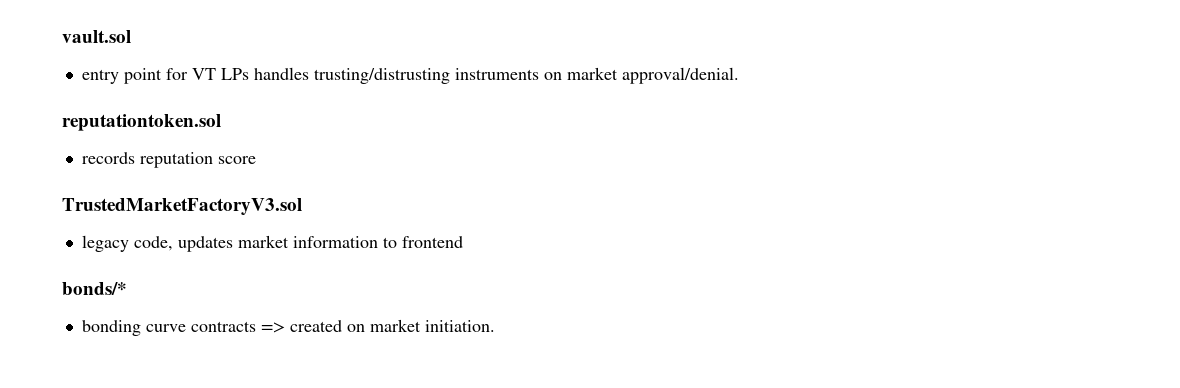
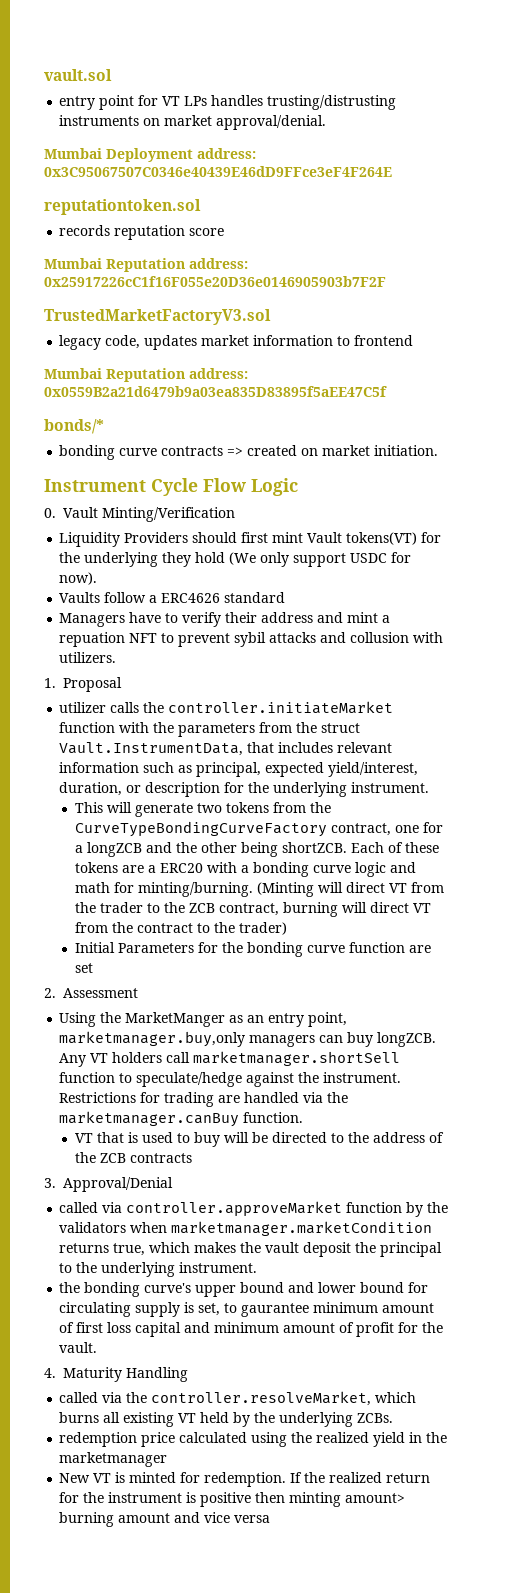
(739, 75) none -> [44,148,256,162] [44,166,392,177] // Mumbai Deployment address: 0x3C95067507C0346e40439E46dD9FFce3eF4F264E
(256, 160) none -> [44,258,248,272] [44,276,386,287] // Mumbai Reputation address: 0x25917226cC1f16F055e20D36e0146905903b7F2F
(463, 242) none -> [44,368,248,382] [44,386,387,397] // Mumbai Reputation address: 0x0559B2a21d6479b9a03ea835D83895f5aEE47C5f
(495, 326) none -> [44,478,298,496] [44,507,235,522] [59,532,442,547] [59,552,412,567] [59,572,98,585] [59,592,286,603] [59,612,391,627] [59,632,444,647] [59,652,117,663] [44,677,122,692] [59,701,394,714] [59,722,361,737] [59,742,393,756] [59,762,419,777] [59,782,430,797] [75,802,332,817] [75,821,444,837] [75,842,440,857] [75,862,417,877] [75,882,445,897] [75,902,432,917] [75,922,288,935] [75,942,432,957] [75,963,94,973] [44,988,138,998] [59,1012,348,1027] [59,1031,437,1047] [59,1051,401,1067] [59,1072,402,1087] [59,1092,349,1107] [59,1111,304,1127] [75,1132,445,1147] [75,1152,193,1163] [44,1177,173,1192] [59,1201,449,1217] [59,1221,433,1236] [59,1242,443,1257] [59,1262,258,1277] [59,1282,429,1297] [59,1302,435,1317] [59,1322,444,1337] [59,1342,98,1353] [44,1367,188,1382] [59,1391,417,1406] [59,1412,394,1427] [59,1432,448,1447] [59,1452,168,1467] [59,1472,431,1487] [59,1492,406,1507] [59,1512,271,1527] // Instrument Cycle Flow Logic // 0. Vault Minting/Verification // Liquidity Providers should first mint Vault tokens(VT) for the underlying they hold (We only support USDC for now). // Vaults follow a ERC4626 standard // Managers have to verify their address and mint a repuation NFT to prevent sybil attacks and collusion with utilizers. // 1. Proposal // utilizer calls the controller.initiateMarket function with the parameters from the struct Vault.InstrumentData, that includes relevant information such as principal, expected yield/interest, duration, or description for the underlying instrument. // This will generate two tokens from the CurveTypeBondingCurveFactory contract, one for a longZCB and the other being shortZCB. Each of these tokens are a ERC20 with a bonding curve logic and math for minting/burning. (Minting will direct VT from the trader to the ZCB contract, burning will direct VT from the contract to the trader) // Initial Parameters for the bonding curve function are set // 2. Assessment // Using the MarketManger as an entry point, marketmanager.buy,only managers can buy longZCB. Any VT holders call marketmanager.shortSell function to speculate/hedge against the instrument. Restrictions for trading are handled via the marketmanager.canBuy function. // VT that is used to buy will be directed to the address of the ZCB contracts // 3. Approval/Denial // called via controller.approveMarket function by the validators when marketmanager.marketCondition returns true, which makes the vault deposit the principal to the underlying instrument. // the bonding curve's upper bound and lower bound for circulating supply is set, to gaurantee minimum amount of first loss capital and minimum amount of profit for the vault. // 4. Maturity Handling // called via the controller.resolveMarket, which burns all existing VT held by the underlying ZCBs. // redemption price calculated using the realized yield in the marketmanager // New VT is minted for redemption. If the realized return for the instrument is positive then minting amount> burning amount and vice versa

